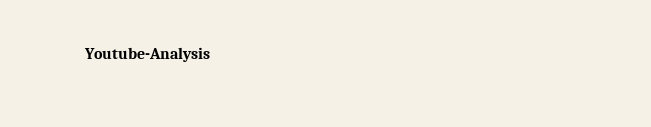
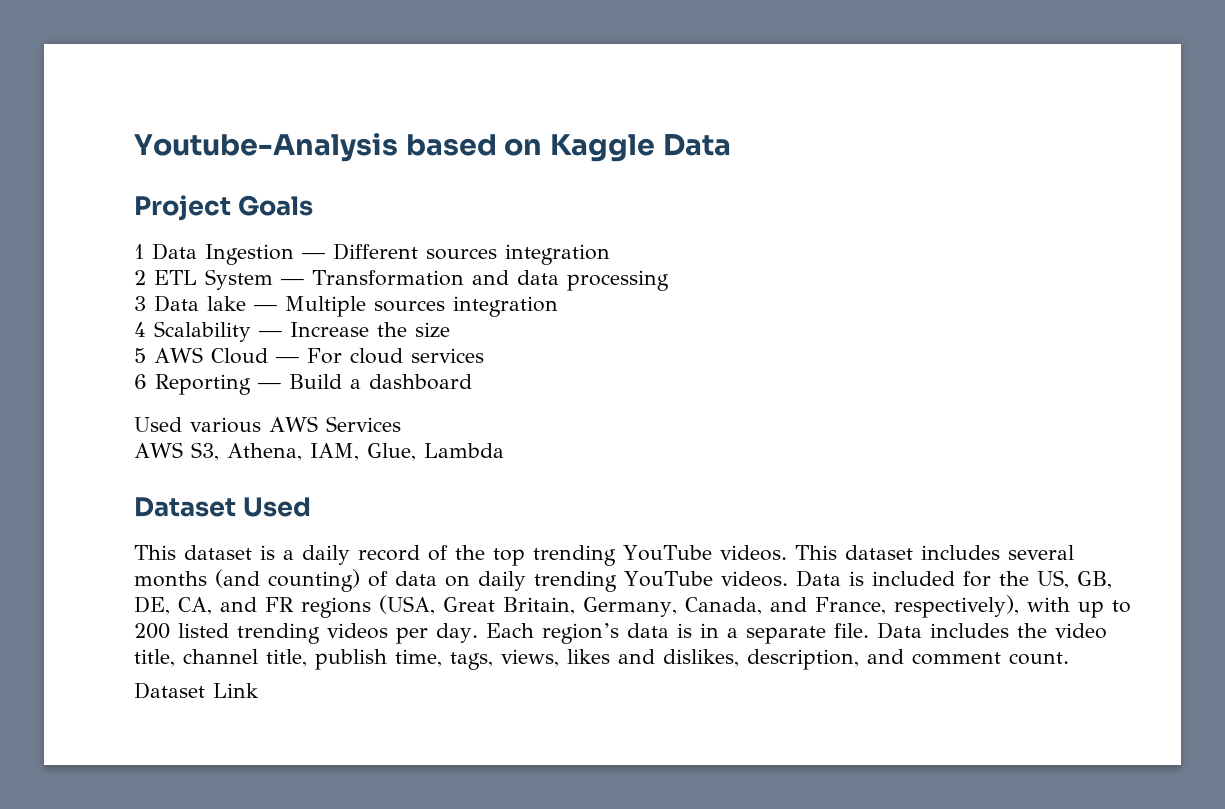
(210, 54) none -> [405,134,731,162] [134,195,313,221] [134,243,610,265] [134,269,669,291] [134,295,558,317] [134,321,450,342] [134,347,484,364] [134,374,472,395] [134,416,401,433] [134,442,504,461] [134,497,311,517] [134,545,1074,566] [134,569,1112,592] [134,595,1131,618] [134,622,1107,644] [134,649,1069,670] [134,682,259,699] based on Kaggle Data // Project Goals // 1 Data Ingestion — Different sources integration // 2 ETL System — Transformation and data processing // 3 Data lake — Multiple sources integration // 4 Scalability — Increase the size // 5 AWS Cloud — For cloud services // 6 Reporting — Build a dashboard // Used various AWS Services // AWS S3, Athena, IAM, Glue, Lambda // Dataset Used // This dataset is a daily record of the top trending YouTube videos. This dataset includes several months (and counting) of data on daily trending YouTube videos. Data is included for the US, GB, DE, CA, and FR regions (USA, Great Britain, Germany, Canada, and France, respectively), with up to 200 listed trending videos per day. Each region’s data is in a separate file. Data includes the video title, channel title, publish time, tags, views, likes and dislikes, description, and comment count. // Dataset Link

